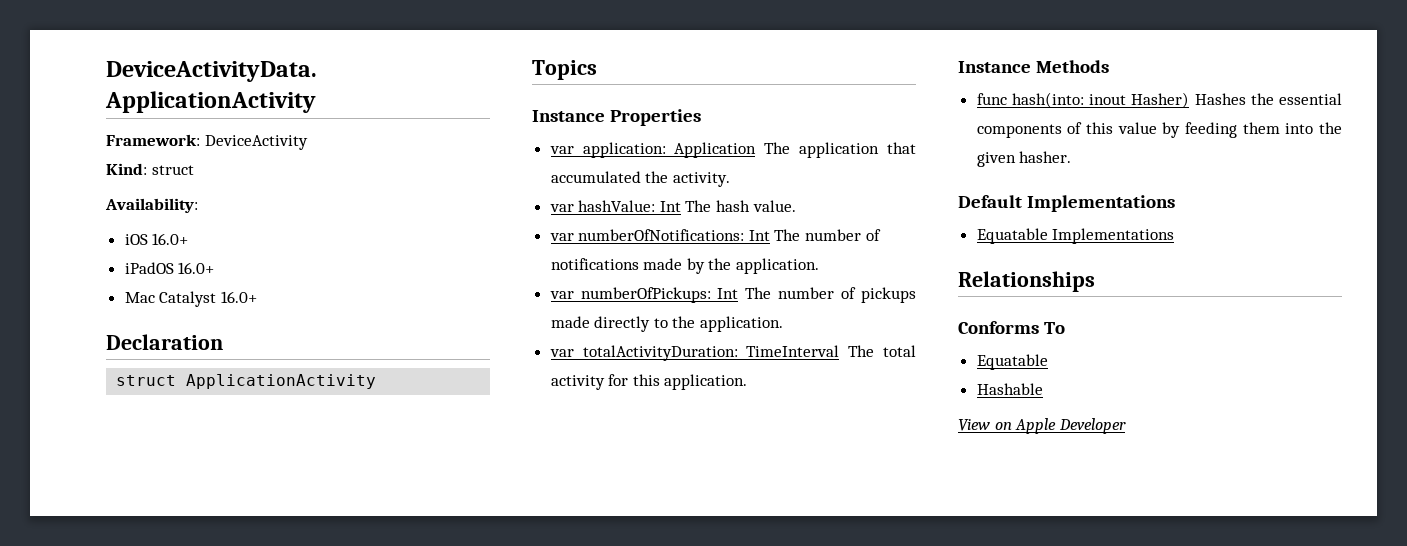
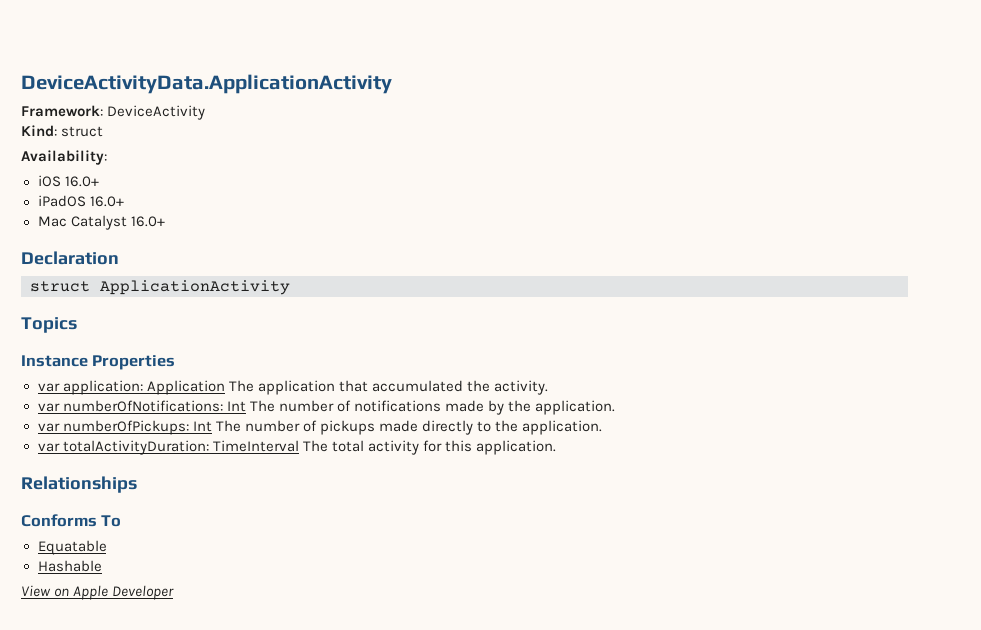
[549,200,796,212] // var hashValue: Int The hash value. -> (548, 387) none
[958,60,1110,73] [976,92,1342,108] [976,122,1342,138] [976,151,1072,167] [958,195,1176,212] [976,228,1175,244] // Instance Methods // func hash(into: inout Hasher) Hashes the essential components of this value by feeding them into the given hasher. // Default Implementations // Equatable Implementations -> (556, 447) none

